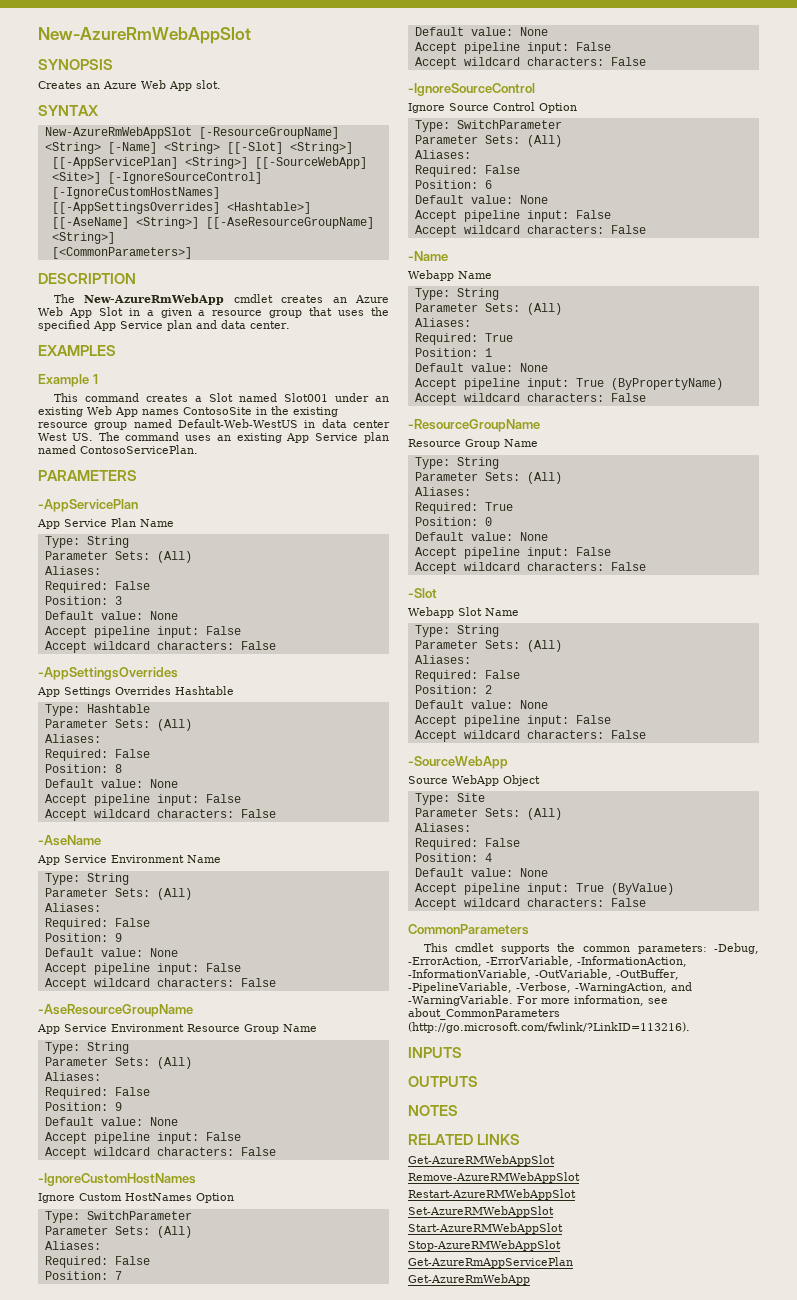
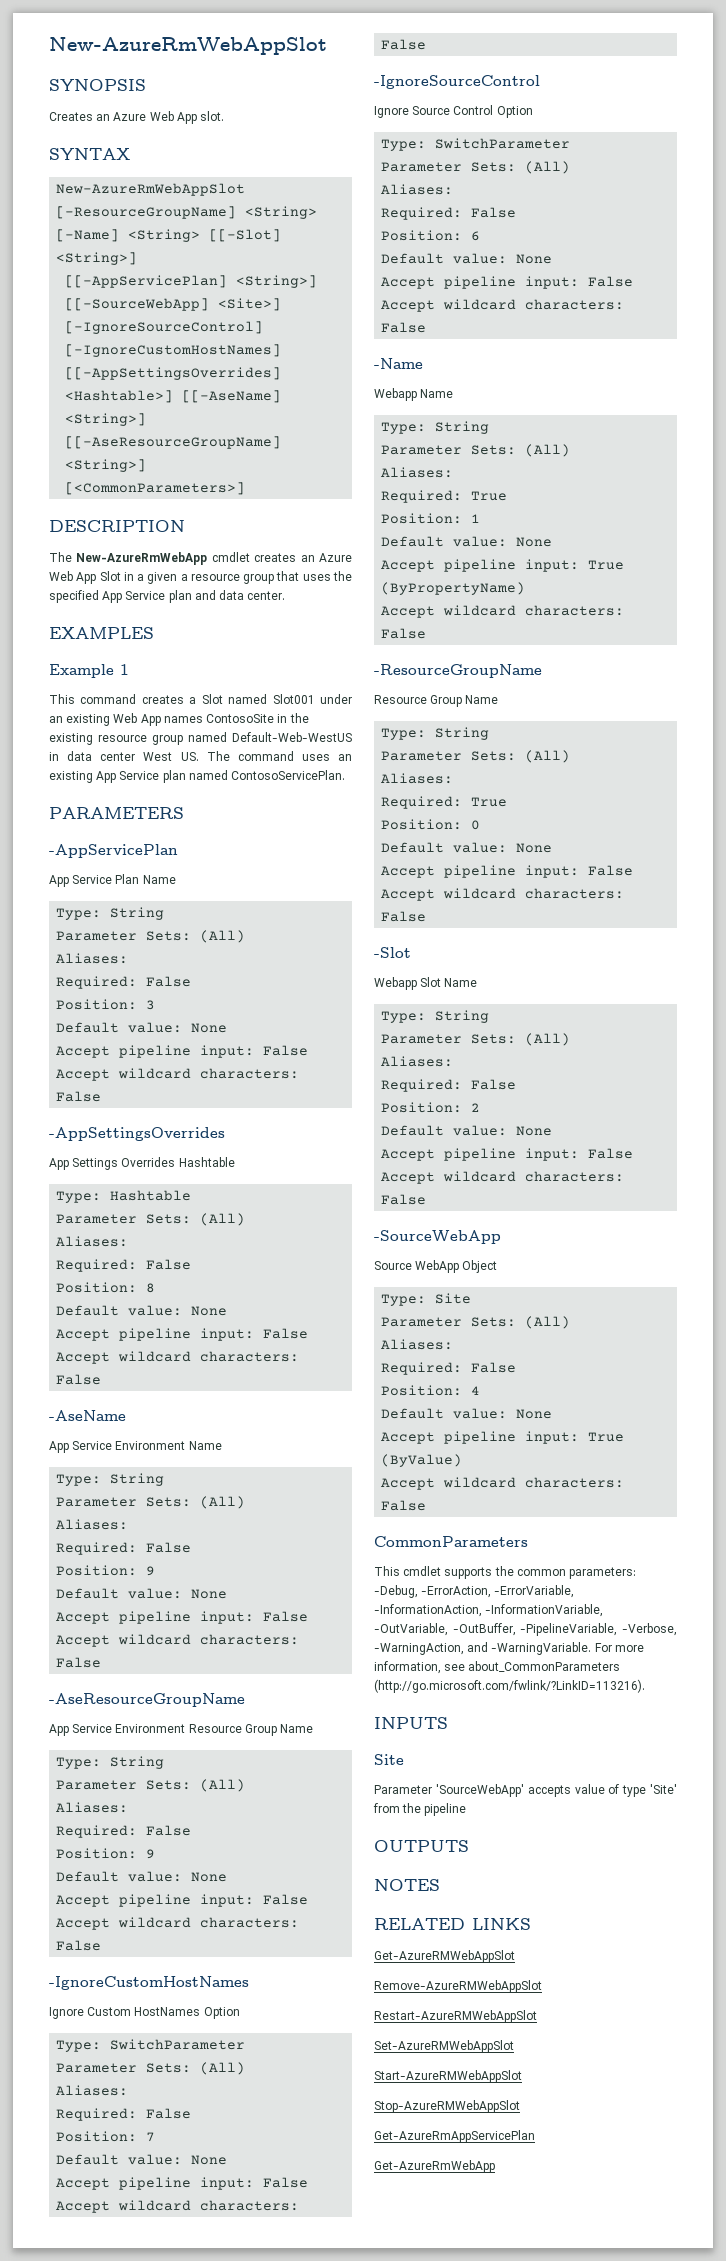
(462, 1052) none -> [374,1754,404,1765] [374,1784,677,1797] [373,1803,467,1816] // Site // Parameter 'SourceWebApp' accepts value of type 'Site' from the pipeline

